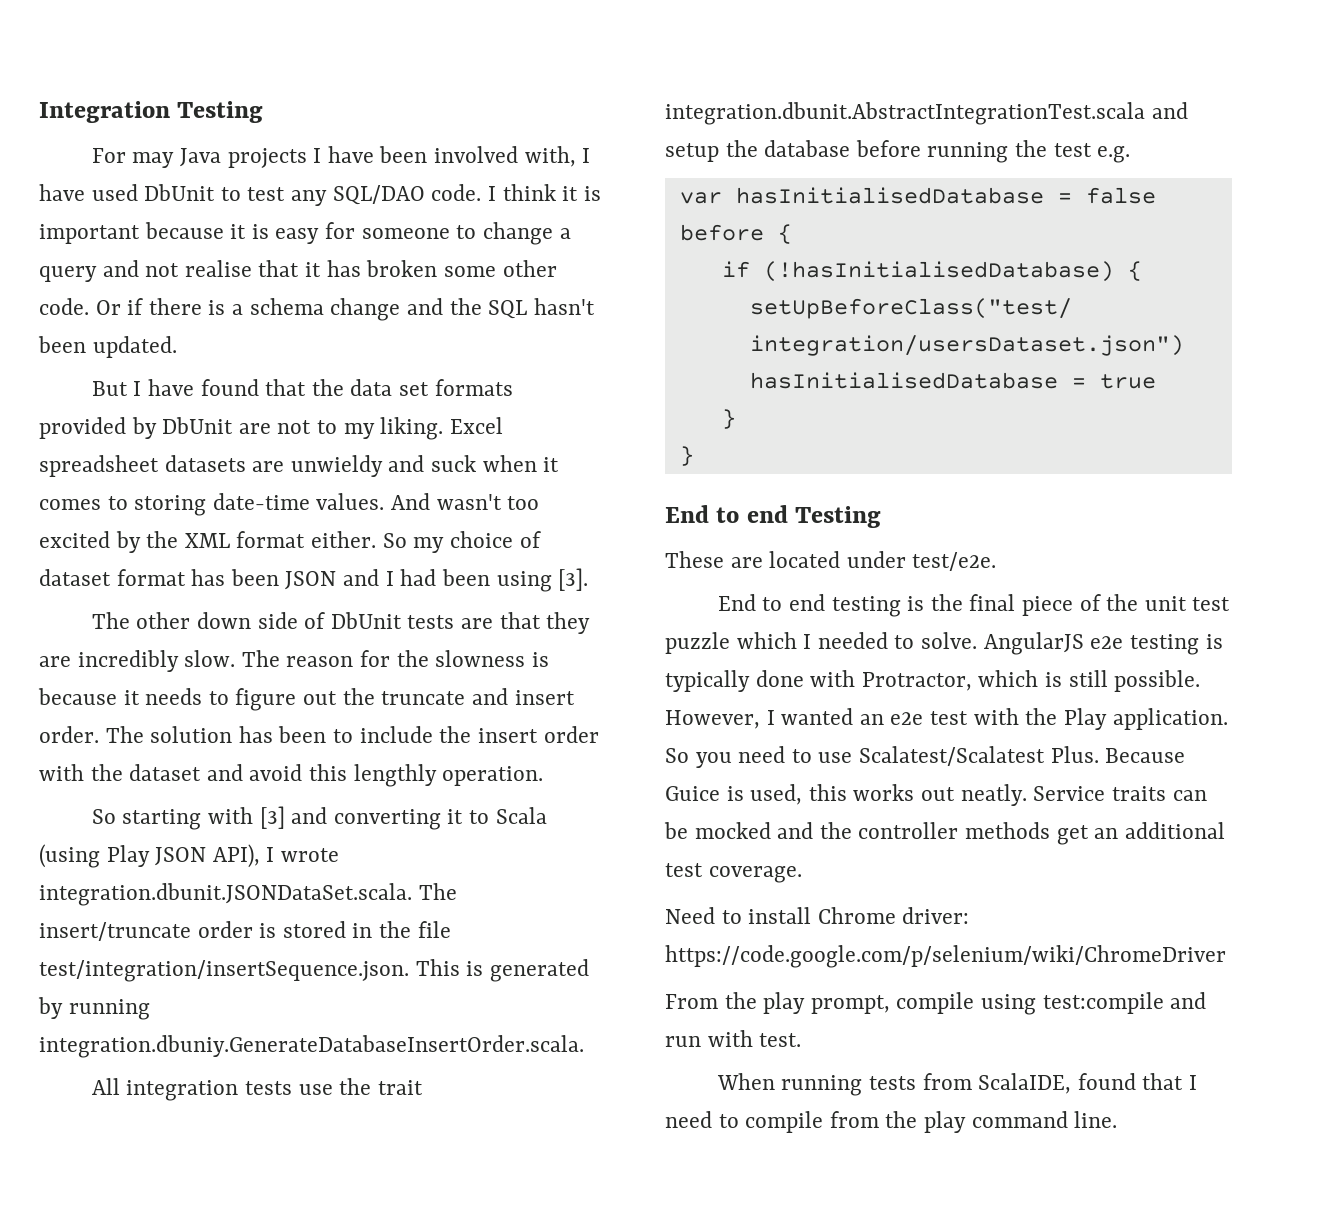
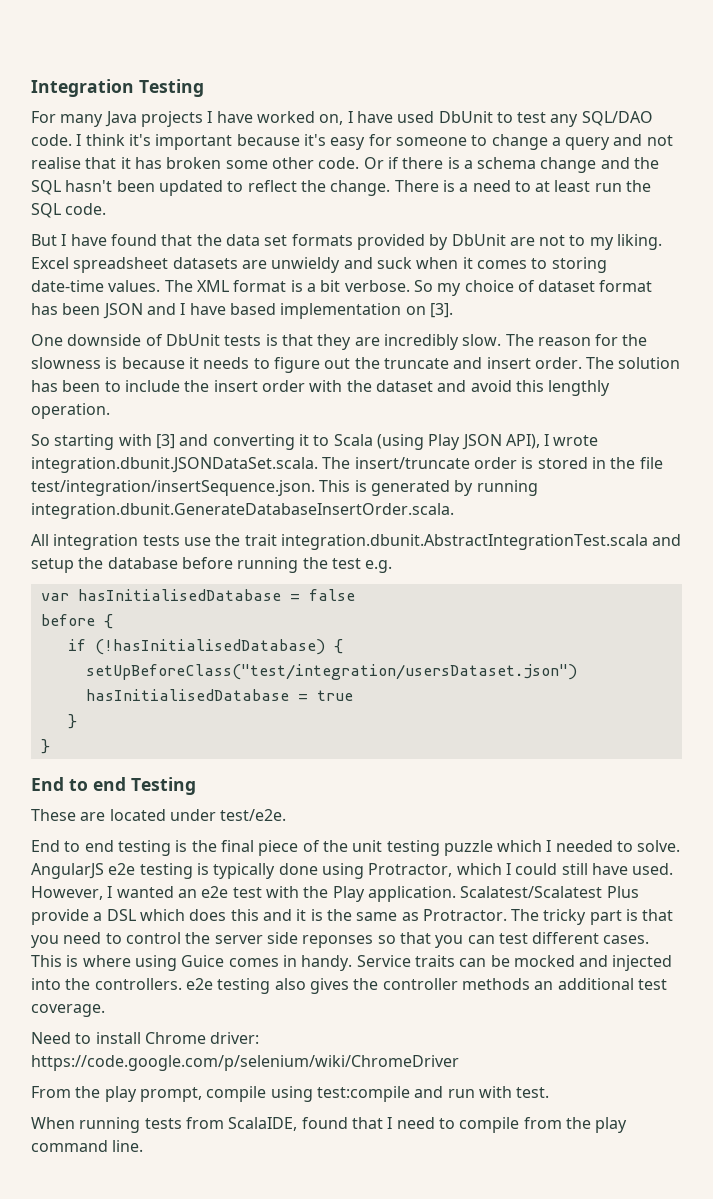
[132,152,175,168] may -> [60,114,104,127] many
[379,146,576,167] been involved with, -> [256,111,344,125] worked on,
[562,186,601,201] [39,222,269,244] it is important because it is -> [128,134,326,150] it's important because it's
[92,336,177,358] updated. -> [158,180,652,196] [31,203,107,218] updated to reflect the change. There is a need to at least run the SQL code.
[391,493,540,510] [39,531,377,553] And wasn't too excited by the XML format either. -> [164,280,410,292] The XML format is a bit verbose.
[400,568,589,592] [91,612,298,629] had been using [3]. // The other down side -> [189,303,453,319] [31,334,142,346] have based implementation on [3]. // One downside
[460,618,493,629] are -> [265,334,278,346] is
[39,1035,584,1058] integration.dbuniy.GenerateDatabaseInsertOrder.scala. -> [31,503,454,519] integration.dbunit.GenerateDatabaseInsertOrder.scala.
[1192,597,1231,611] test -> [386,840,440,856] testing
[810,670,856,687] with -> [321,863,364,879] using
[1045,670,1201,692] is still possible. -> [505,863,674,875] I could still have used.
[665,746,1186,768] [665,784,1027,806] So you need to use Scalatest/Scalatest Plus. Because Guice is used, this works out neatly. -> [460,886,639,898] [31,909,674,925] [31,932,650,948] [31,955,353,971] Scalatest/Scalatest Plus provide a DSL which does this and it is the same as Protractor. The tricky part is that you need to control the server side reponses so that you can test different cases. This is where using Guice comes in handy.
(814, 830) none -> [612,955,673,971] [31,978,349,994] injected into the controllers. e2e testing also gives
[1056,825,1089,845] get -> (530, 984) none

